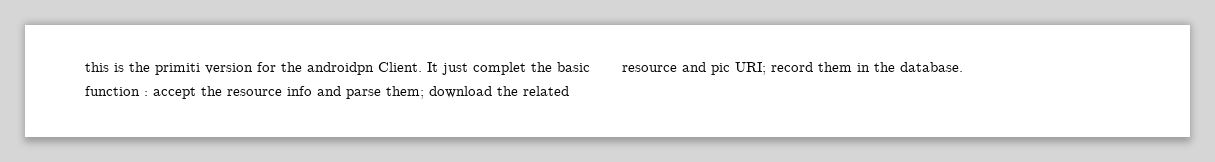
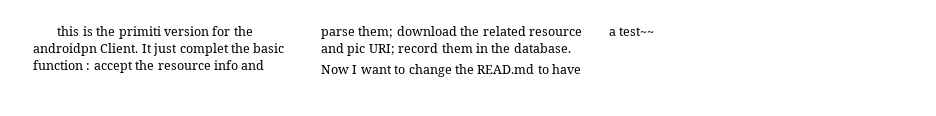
(963, 67) none -> [321,64,581,77] [609,27,655,36] // Now I want to change the READ.md to have a test~~

